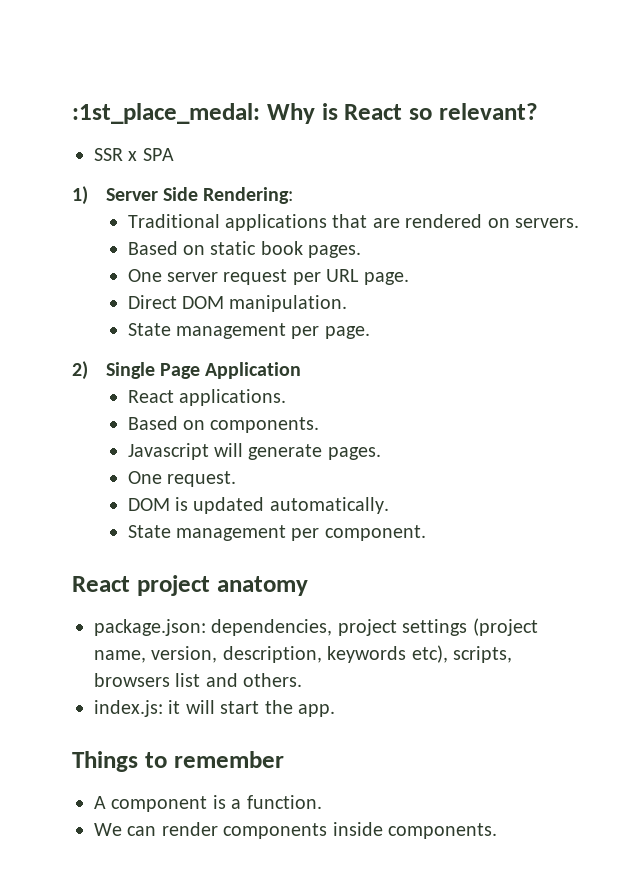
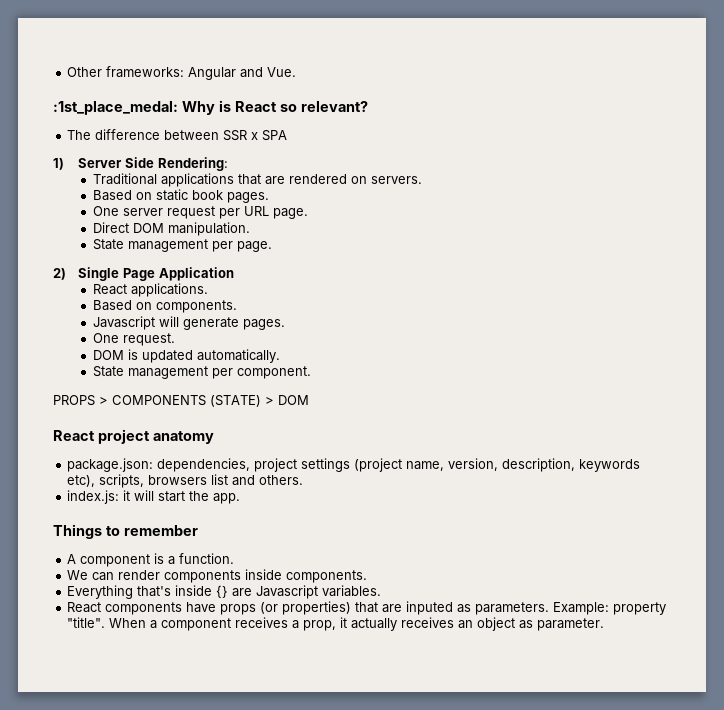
(72, 113) none -> [67,66,297,80] Other frameworks: Angular and Vue. //
(538, 111) none -> [67,129,220,140] The difference between
(426, 533) none -> [53,395,309,407] // PROPS > COMPONENTS (STATE) > DOM
(497, 831) none -> [67,585,382,599] [67,601,667,615] [67,617,605,631] // Everything that's inside {} are Javascript variables. // React components have props (or properties) that are inputed as parameters. Example: property "title". When a component receives a prop, it actually receives an object as parameter.

